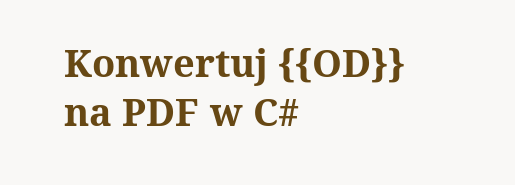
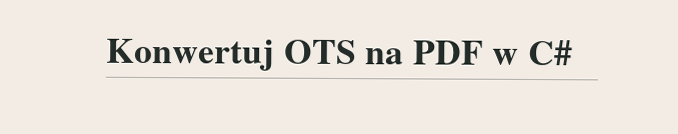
[278,48,406,83] {{OD}} -> [283,39,357,65] OTS

